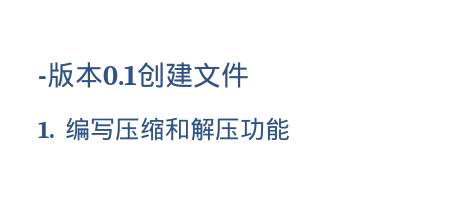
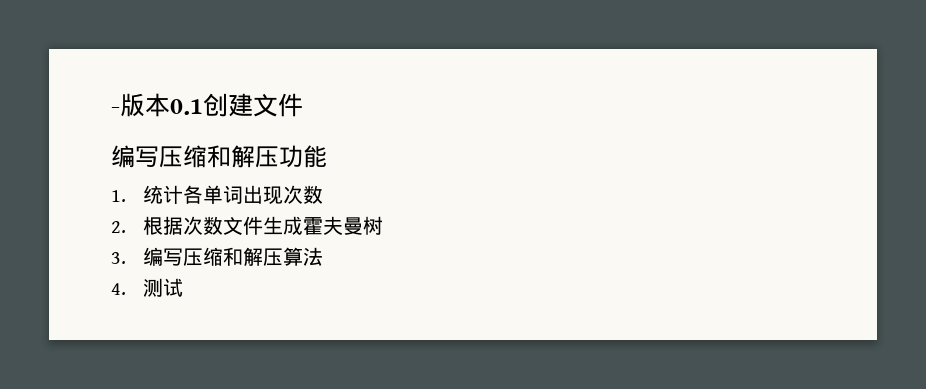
[38,121,55,138] 1. -> (303, 105) none
(291, 129) none -> [111,185,324,205] [111,216,384,235] [111,247,324,266] [111,278,184,297] // 1.统计各单词出现次数 // 2.根据次数文件生成霍夫曼树 // 3.编写压缩和解压算法 // 4.测试

